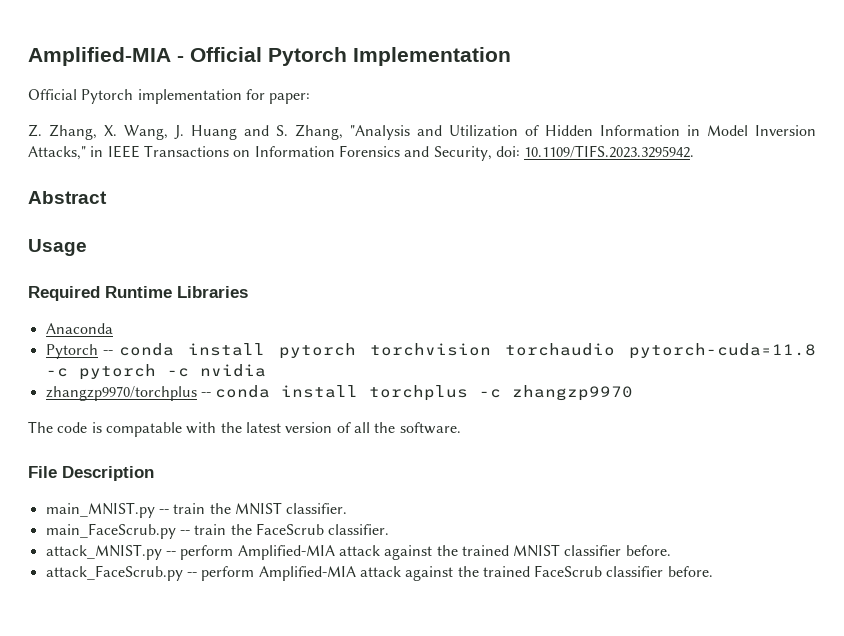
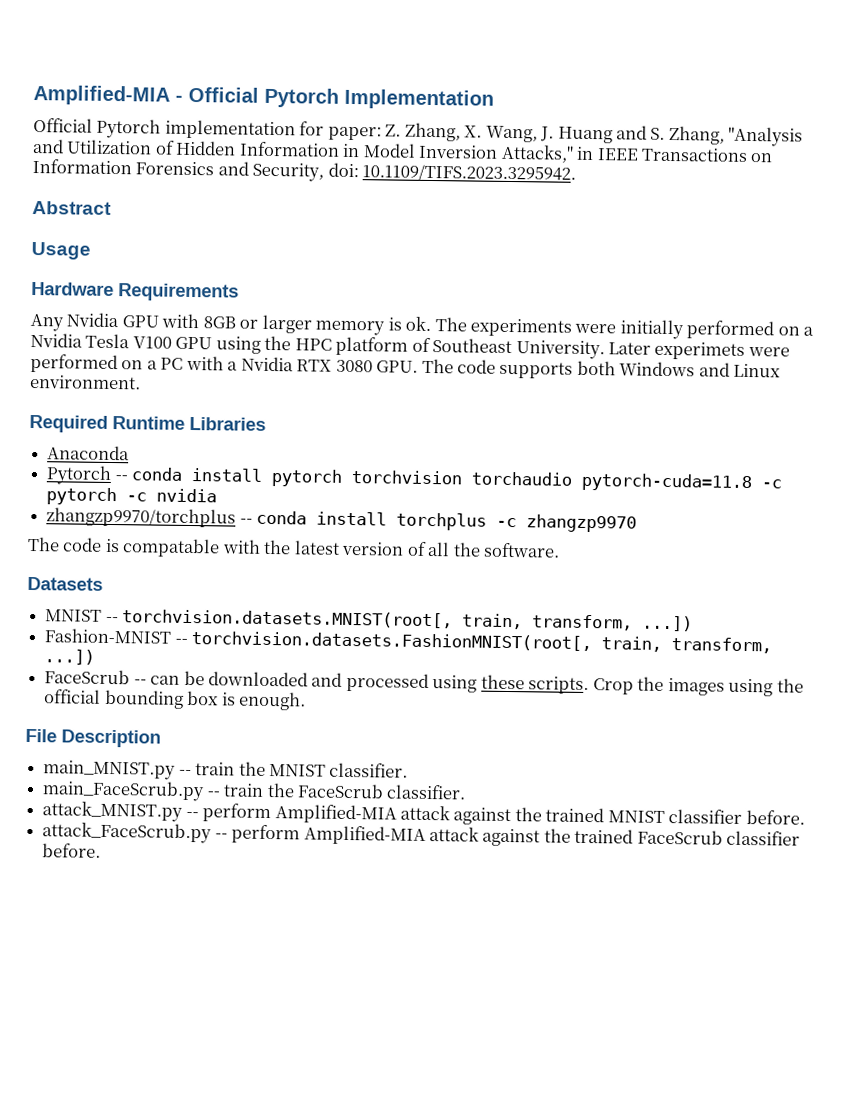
(311, 98) // -> (382, 133) none
(87, 247) none -> [31,281,239,302] [30,312,815,340] [30,332,790,360] [30,353,782,379] [30,374,141,390] // Hardware Requirements // Any Nvidia GPU with 8GB or larger memory is ok. The experiments were initially performed on a Nvidia Tesla V100 GPU using the HPC platform of Southeast University. Later experimets were performed on a PC with a Nvidia RTX 3080 GPU. The code supports both Windows and Linux environment.
(461, 428) none -> [27,576,103,591] [45,609,694,632] [44,628,773,654] [44,649,96,665] [44,669,804,697] [44,689,306,711] // Datasets // MNIST -- torchvision.datasets.MNIST(root[, train, transform, ...]) // Fashion-MNIST -- torchvision.datasets.FashionMNIST(root[, train, transform, ...]) // FaceScrub -- can be downloaded and processed using these scripts. Crop the images using the official bounding box is enough.

